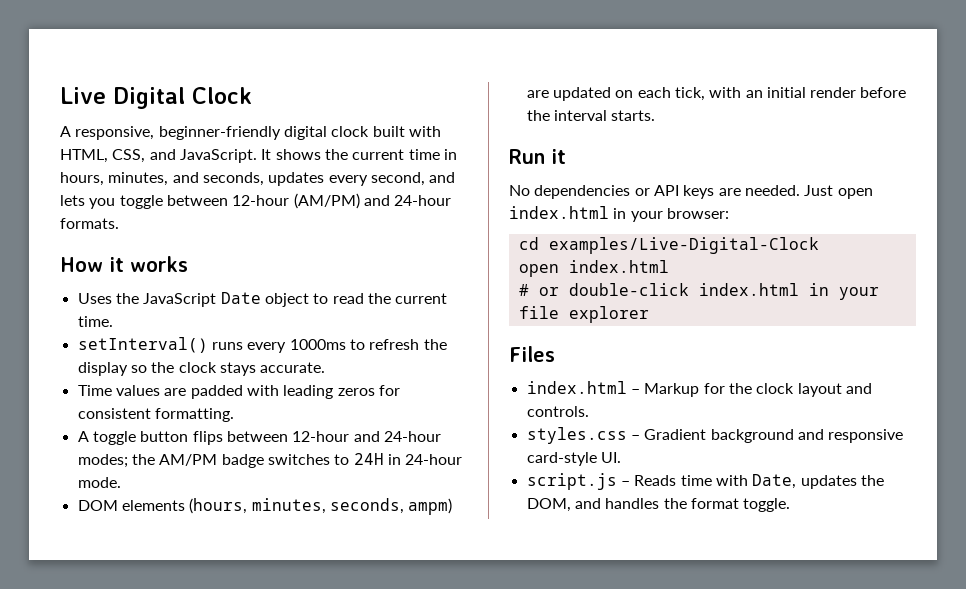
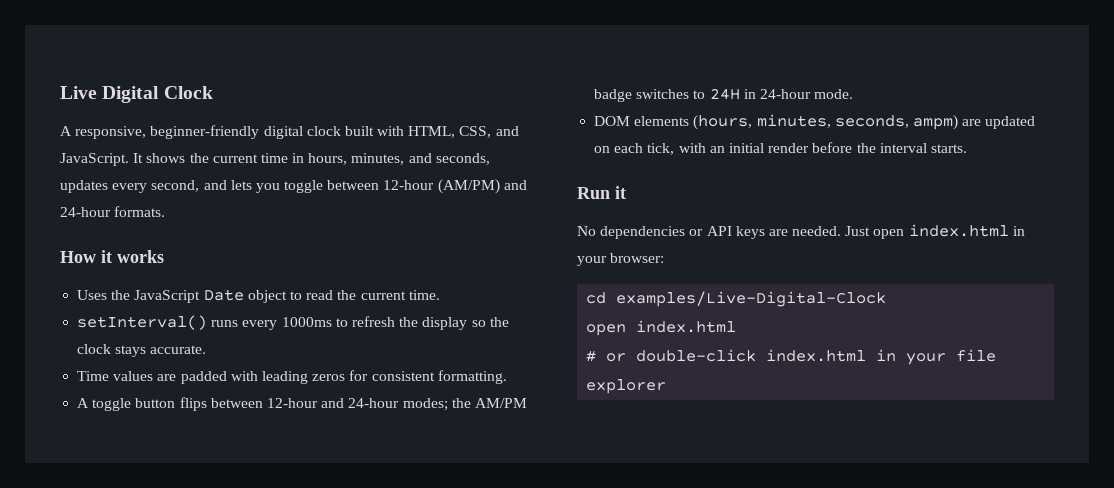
[509,346,555,362] [526,381,872,397] [526,406,589,417] [526,427,904,444] [526,452,621,466] [526,473,884,490] [526,498,791,512] // Files // index.html – Markup for the clock layout and controls. // styles.css – Gradient background and responsive card-style UI. // script.js – Reads time with Date, updates the DOM, and handles the format toggle. -> (667, 386) none

